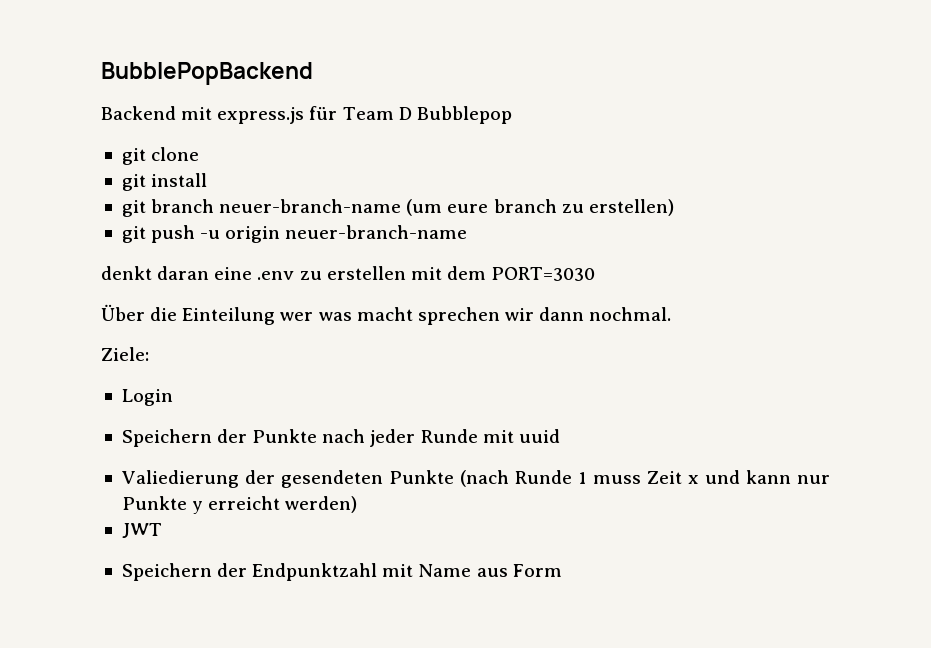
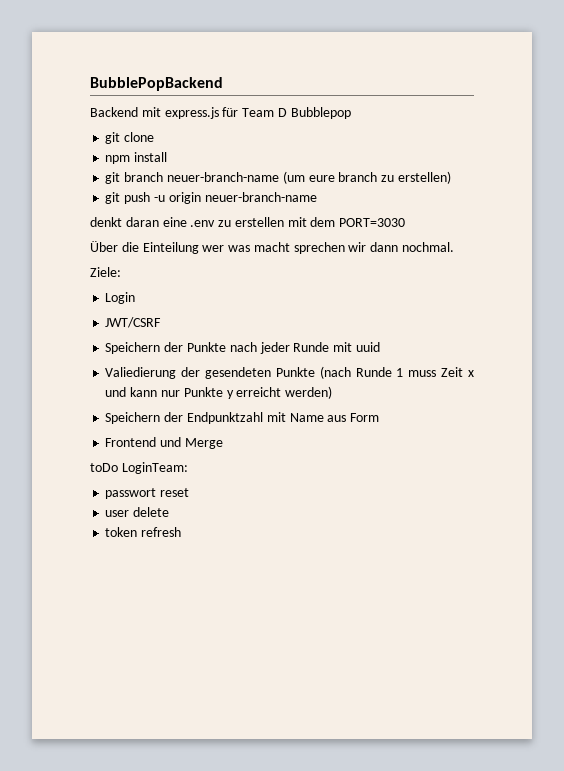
[121,174,146,191] git -> [105,155,131,164] npm
(173, 397) none -> [105,317,162,328] // JWT/CSRF
[121,523,162,538] // JWT -> (333, 392) none
(562, 570) none -> [105,437,223,449] [90,462,188,474] [105,488,190,499] [105,507,170,517] [105,527,182,537] // Frontend und Merge // toDo LoginTeam: // passwort reset // user delete // token refresh

